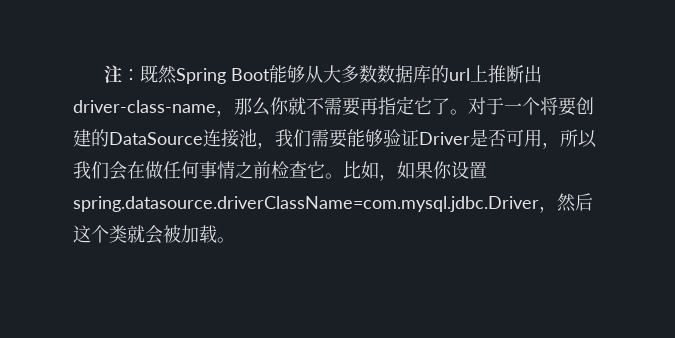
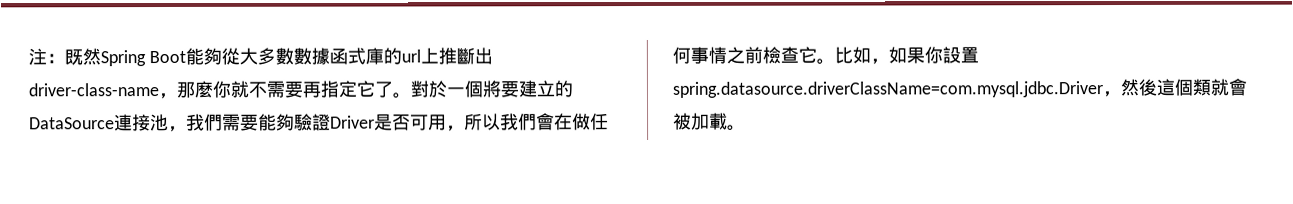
[287,65,432,83] 够从大多数数据库 -> [202,47,384,65] 夠從大多數數據函式庫
[506,65,525,83] 断 -> [455,47,475,65] 斷
[252,97,270,116] 么 -> [194,80,213,98] 麼
[468,97,594,116] [73,129,419,149] 对于一个将要创建的DataSource连接池，我们需要能够验证 -> [410,80,573,98] [29,113,331,133] 對於一個將要建立的DataSource連接池，我們需要能夠驗證
[91,161,127,180] 们会 -> [518,113,555,131] 們會
[271,161,289,179] 检 -> [762,46,781,64] 檢
[451,161,469,179] 设 -> [942,46,961,64] 設
[575,193,593,211] [73,225,217,244] 后这个类就会被加载 -> [1138,78,1247,96] [673,112,728,130] 後這個類就會被加載

